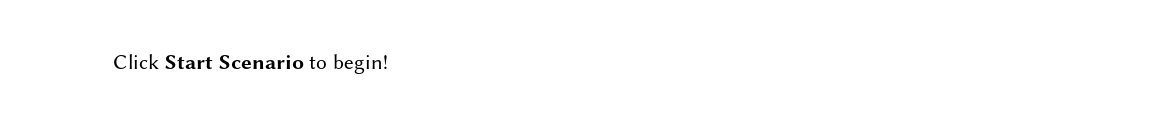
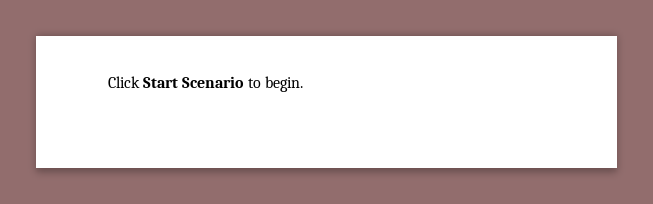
[333,54,389,74] begin! -> [264,76,303,92] begin.

